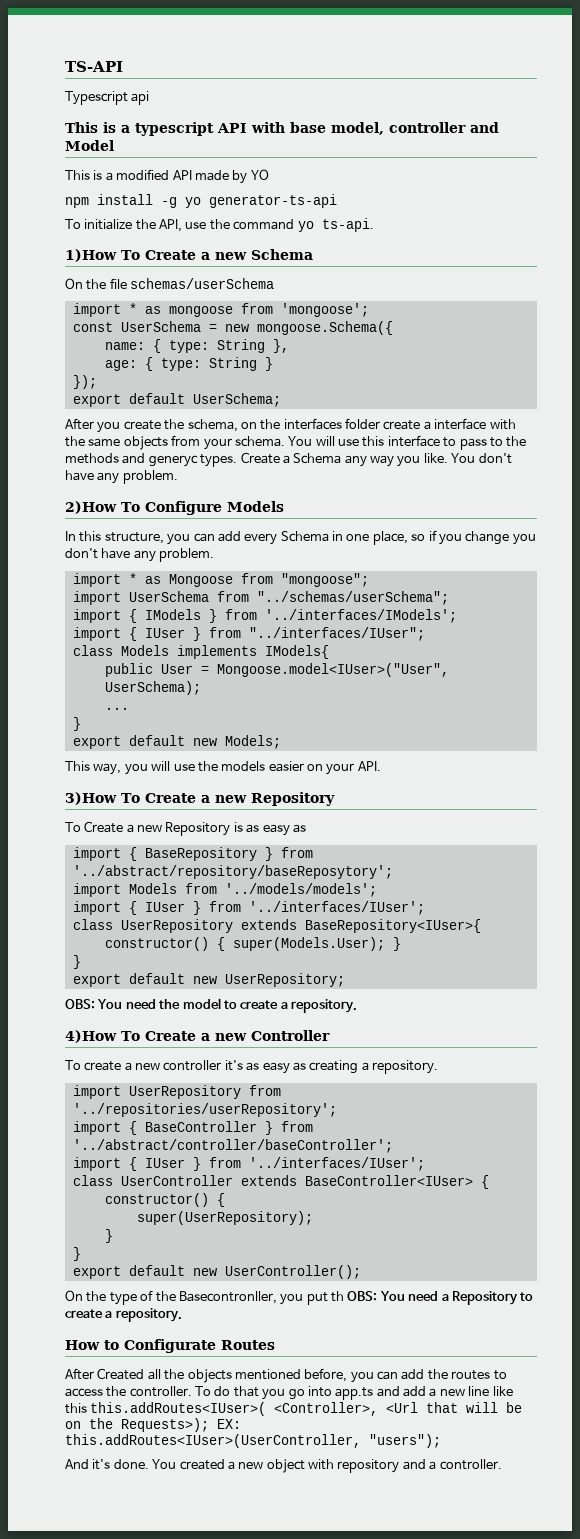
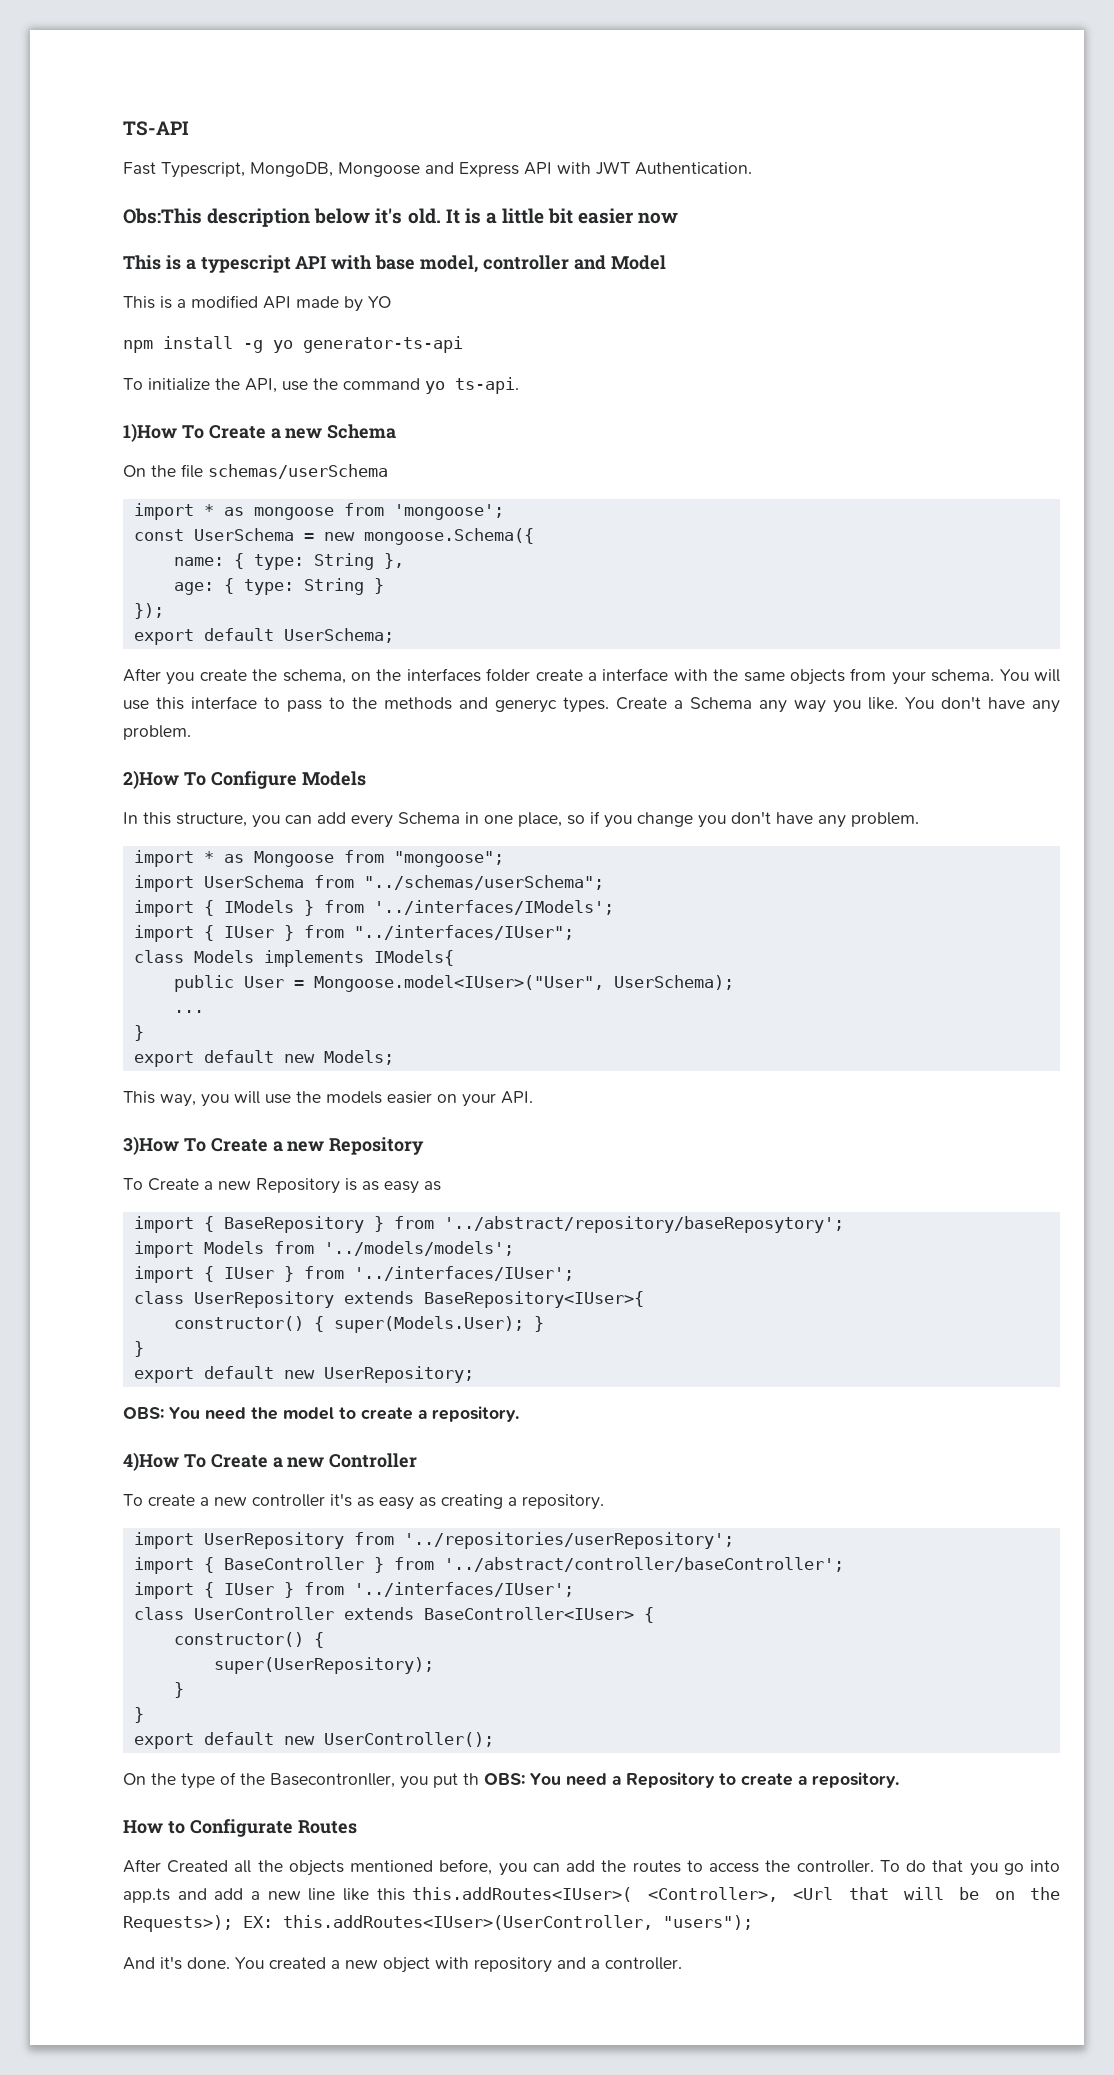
[65,91,150,105] Typescript api -> [123,161,752,178] [123,208,679,227] Fast Typescript, MongoDB, Mongoose and Express API with JWT Authentication. // Obs:This description below it's old. It is a little bit easier now

